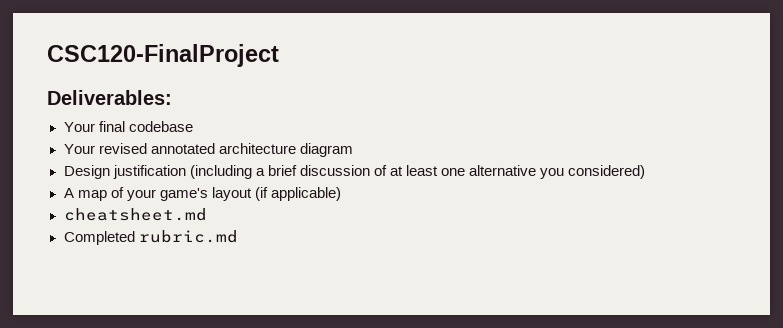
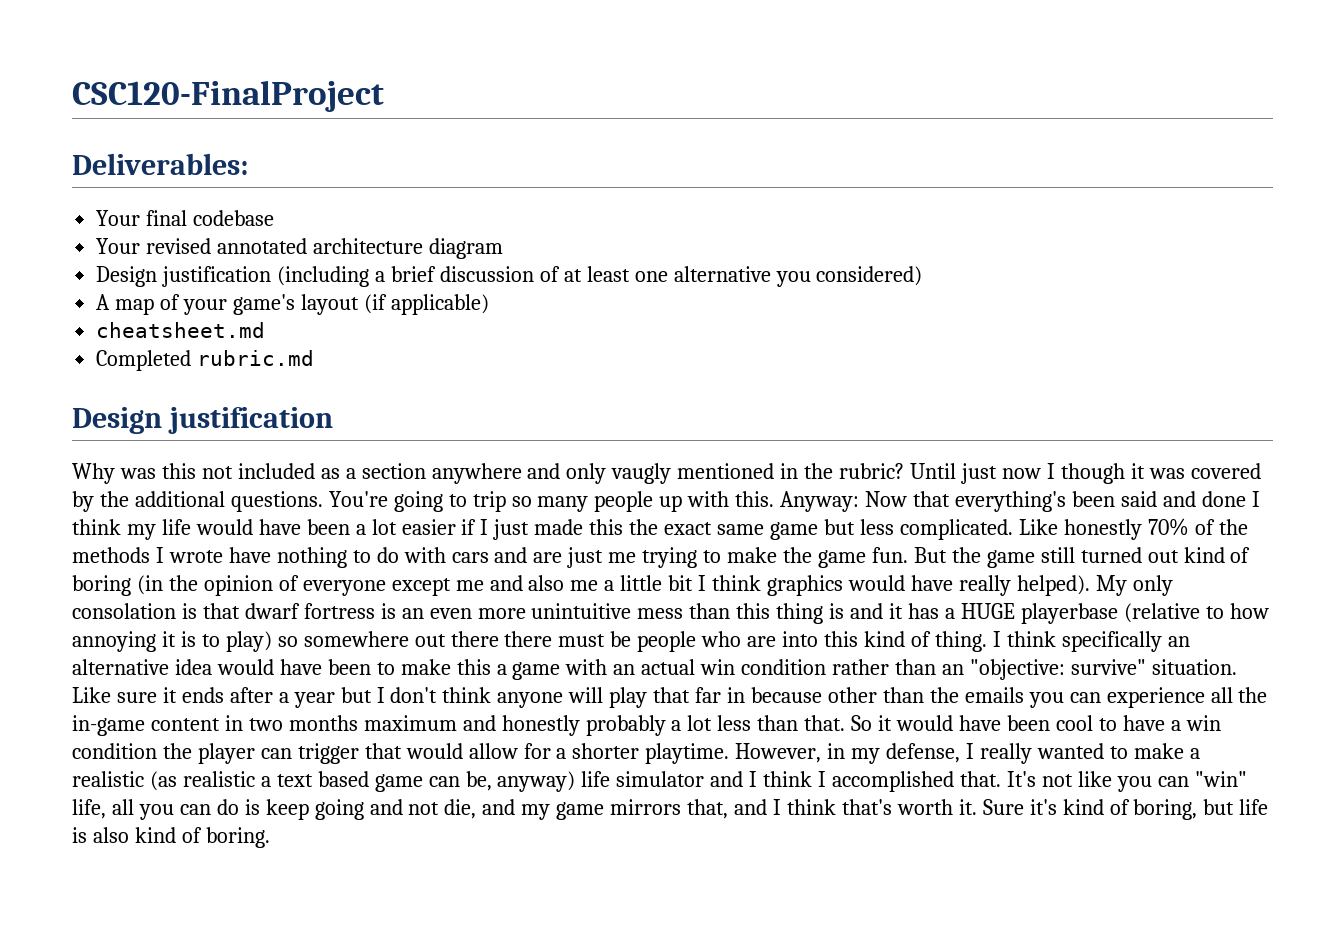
(238, 236) none -> [72,407,333,434] [72,463,1261,484] [72,491,1260,512] [72,518,1248,540] [72,547,1251,568] [72,575,1173,596] [72,603,1269,624] [72,631,1190,652] [72,659,1237,680] [72,687,1268,708] [72,715,1221,736] [72,743,1200,764] [72,771,1247,792] [72,799,1269,820] [72,827,270,848] // Design justification // Why was this not included as a section anywhere and only vaugly mentioned in the rubric? Until just now I though it was covered by the additional questions. You're going to trip so many people up with this. Anyway: Now that everything's been said and done I think my life would have been a lot easier if I just made this the exact same game but less complicated. Like honestly 70% of the methods I wrote have nothing to do with cars and are just me trying to make the game fun. But the game still turned out kind of boring (in the opinion of everyone except me and also me a little bit I think graphics would have really helped). My only consolation is that dwarf fortress is an even more unintuitive mess than this thing is and it has a HUGE playerbase (relative to how annoying it is to play) so somewhere out there there must be people who are into this kind of thing. I think specifically an alternative idea would have been to make this a game with an actual win condition rather than an "objective: survive" situation. Like sure it ends after a year but I don't think anyone will play that far in because other than the emails you can experience all the in-game content in two months maximum and honestly probably a lot less than that. So it would have been cool to have a win condition the player can trigger that would allow for a shorter playtime. However, in my defense, I really wanted to make a realistic (as realistic a text based game can be, anyway) life simulator and I think I accomplished that. It's not like you can "win" life, all you can do is keep going and not die, and my game mirrors that, and I think that's worth it. Sure it's kind of boring, but life is also kind of boring.

